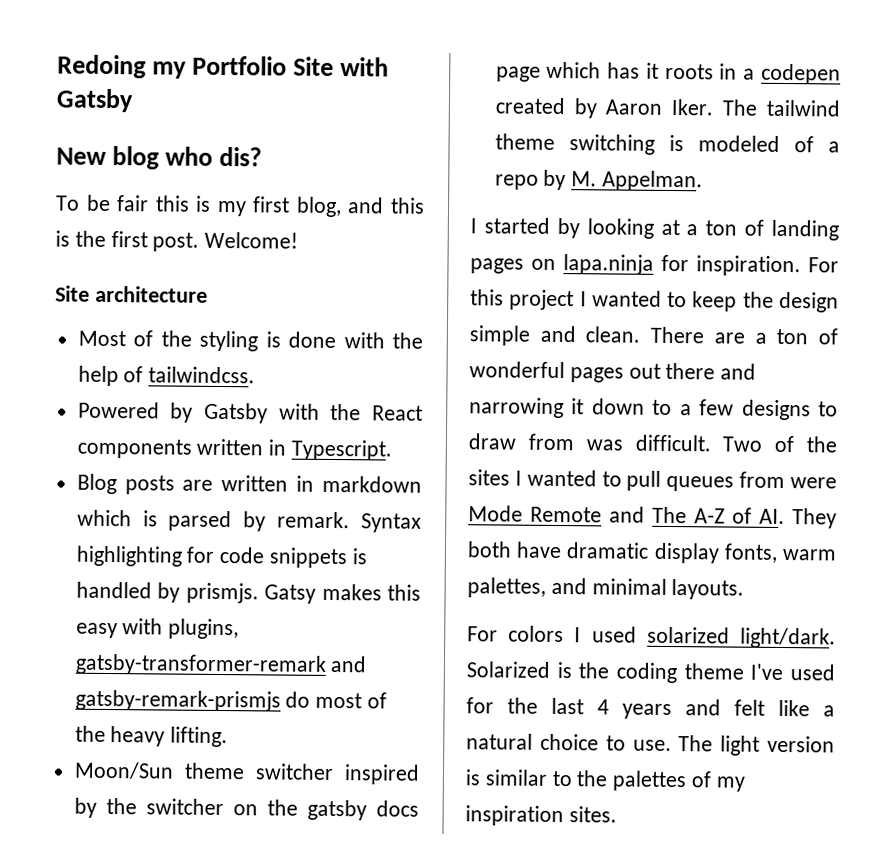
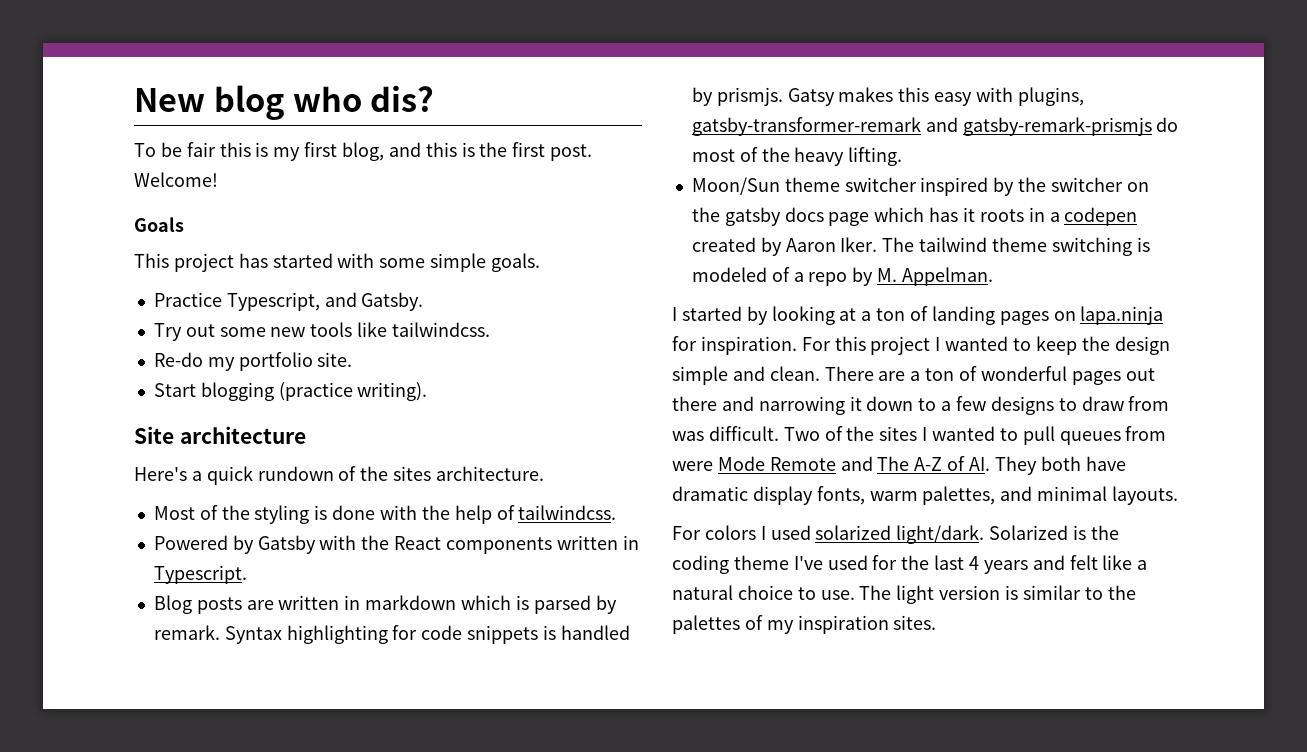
[57,54,390,79] [56,88,134,113] Redoing my Portfolio Site with Gatsby // -> (134, 100) none
[55,285,208,303] Site architecture -> [134,217,184,232] [134,253,541,272] [153,292,424,311] [153,322,490,341] [153,352,353,371] [153,382,428,401] [134,426,306,444] [134,466,545,485] Goals // This project has started with some simple goals. // Practice Typescript, and Gatsby. // Try out some new tools like tailwindcss. // Re-do my portfolio site. // Start blogging (practice writing). // Site architecture // Here's a quick rundown of the sites architecture.

